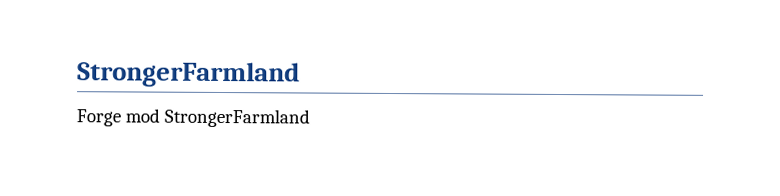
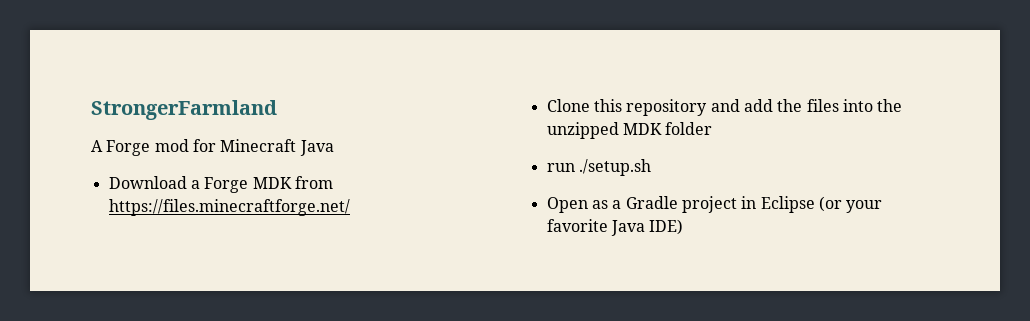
(300, 74) none -> [91,140,103,152] A
[164,108,311,128] StrongerFarmland -> [192,139,334,156] [108,176,333,193] [108,199,350,216] [546,99,903,116] [546,122,713,139] [546,159,651,176] [546,196,883,213] [546,219,684,236] for Minecraft Java // Download a Forge MDK from https://files.minecraftforge.net/ // Clone this repository and add the files into the unzipped MDK folder // run ./setup.sh // Open as a Gradle project in Eclipse (or your favorite Java IDE)

